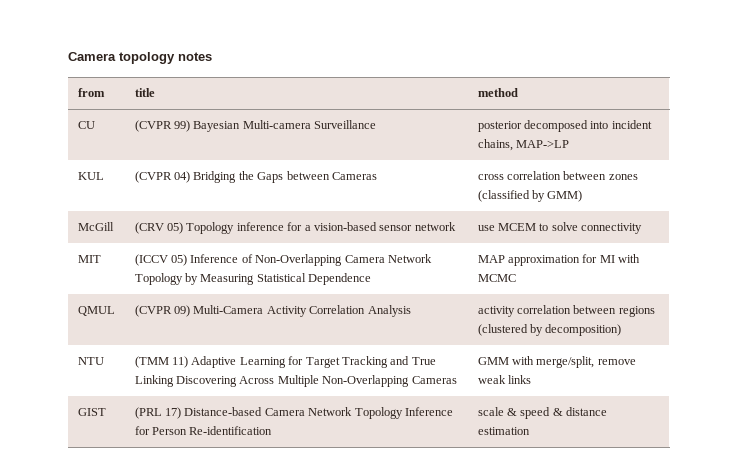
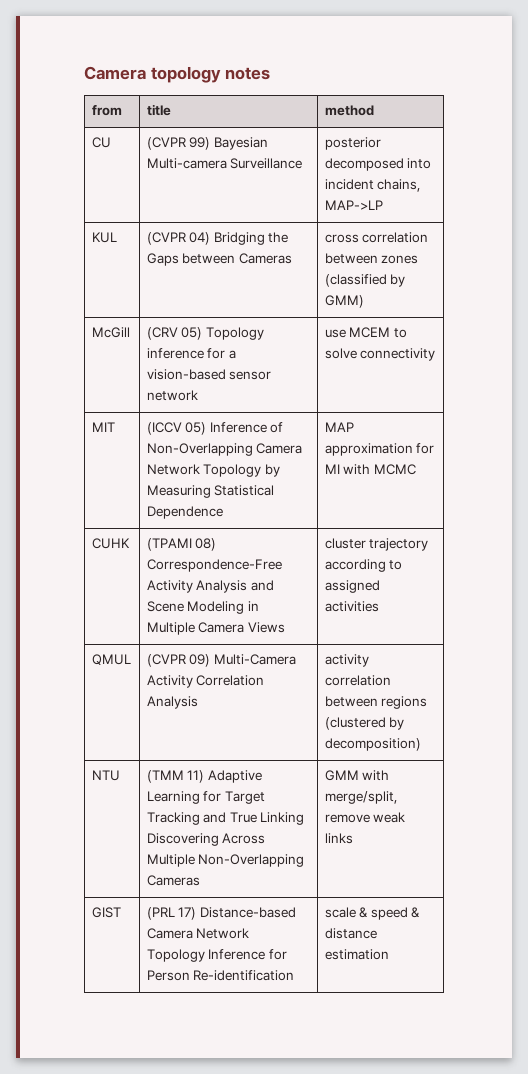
(516, 278) none -> [91,538,130,549] [146,538,217,551] [146,559,282,572] [146,580,274,593] [146,601,259,614] [146,622,285,635] [324,538,429,551] [324,559,403,572] [324,580,380,593] [324,601,379,612] // CUHK | (TPAMI 08) Correspondence-Free Activity Analysis and Scene Modeling in Multiple Camera Views | cluster trajectory according to assigned activities

